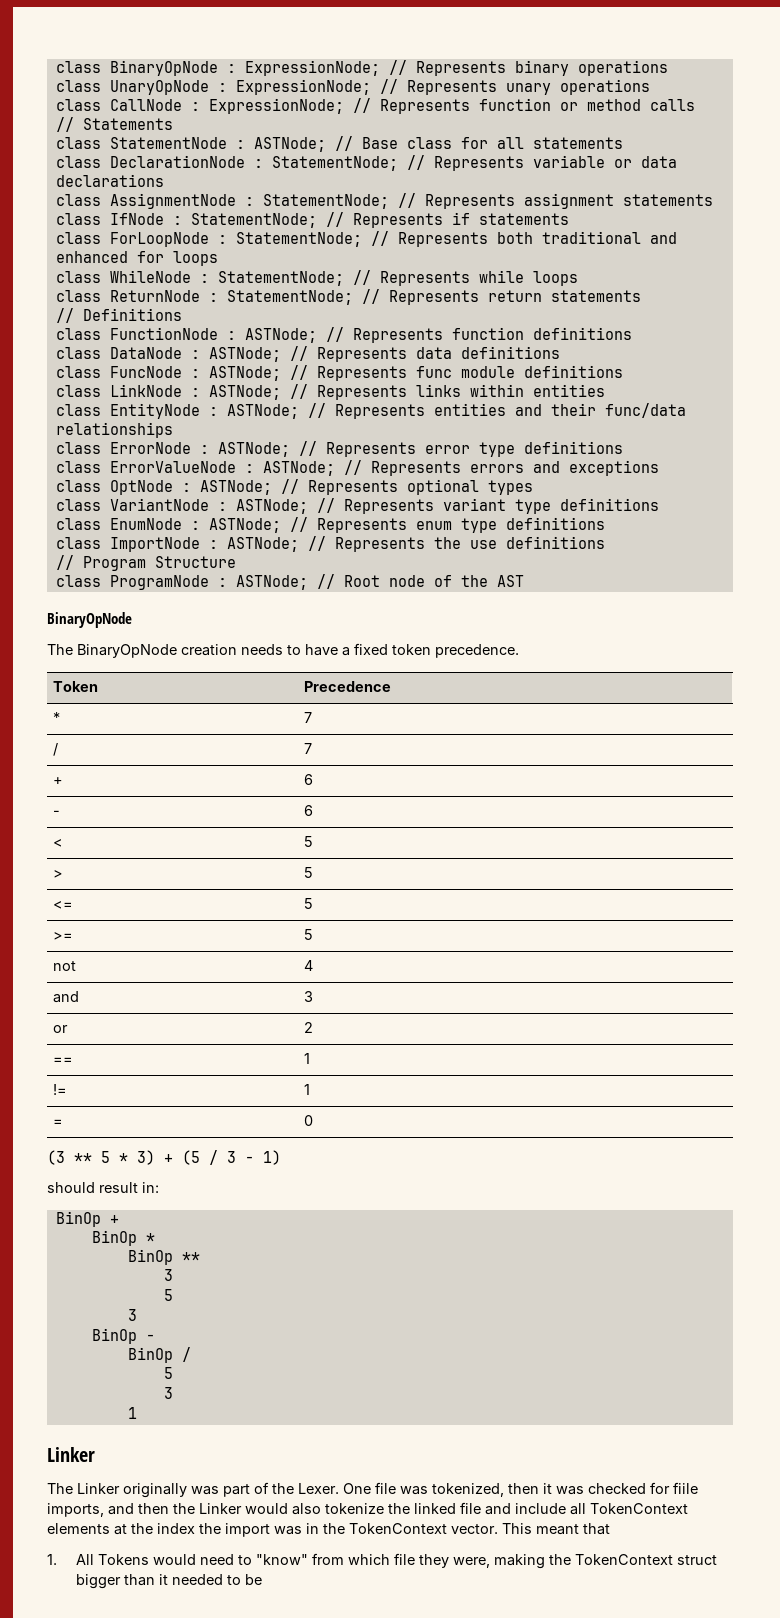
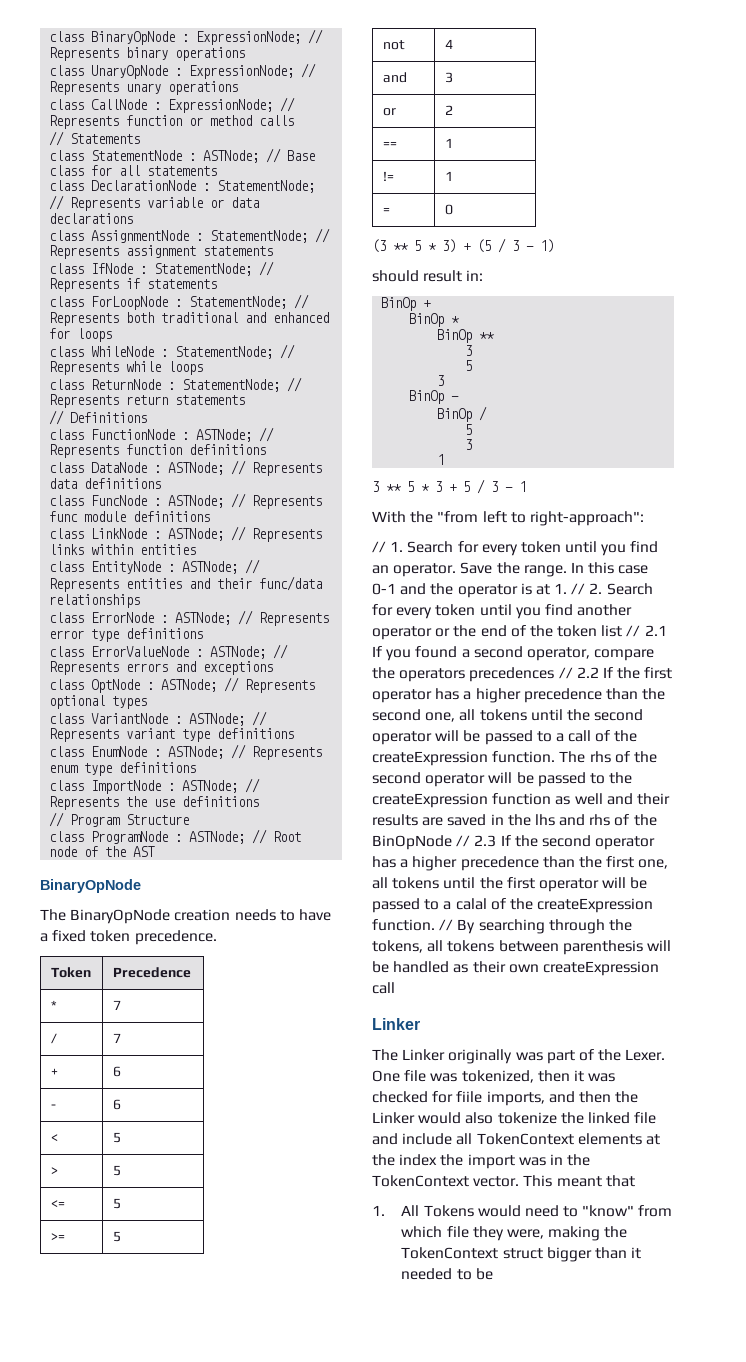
(137, 1413) none -> [372,479,526,494] [372,511,644,526] [372,541,659,556] [372,562,649,577] [372,583,653,598] [372,604,633,619] [372,625,667,640] [372,646,655,661] [372,667,673,682] [372,688,666,703] [372,709,644,722] [372,730,638,745] [372,751,657,766] [372,772,633,787] [372,793,670,808] [372,814,657,826] [372,835,656,850] [372,856,669,871] [372,877,648,892] [372,898,654,913] [372,919,632,934] [372,940,671,955] [372,961,659,976] [372,982,395,994] // 3 ** 5 * 3 + 5 / 3 - 1 // With the "from left to right-approach": // // 1. Search for every token until you find an operator. Save the range. In this case 0-1 and the operator is at 1. // 2. Search for every token until you find another operator or the end of the token list // 2.1 If you found a second operator, compare the operators precedences // 2.2 If the first operator has a higher precedence than the second one, all tokens until the second operator will be passed to a call of the createExpression function. The rhs of the second operator will be passed to the createExpression function as well and their results are saved in the lhs and rhs of the BinOpNode // 2.3 If the second operator has a higher precedence than the first one, all tokens until the first operator will be passed to a calal of the createExpression function. // By searching through the tokens, all tokens between parenthesis will be handled as their own createExpression call

